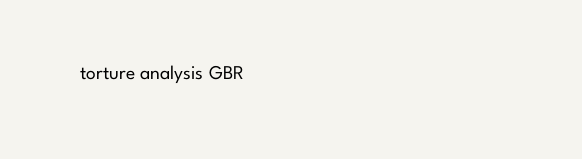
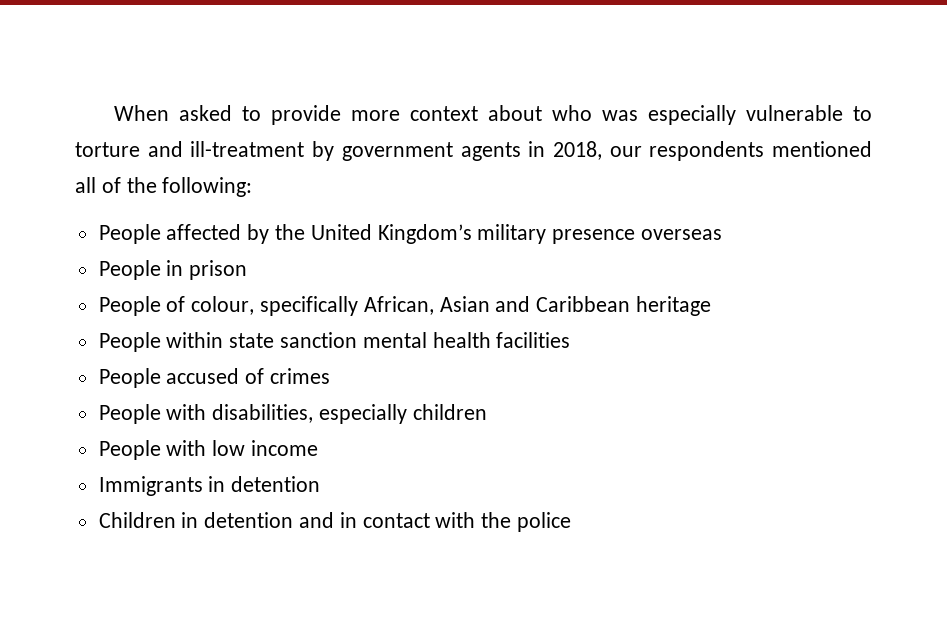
[80,65,244,84] torture analysis GBR -> [113,105,872,125] [75,141,872,161] [75,177,253,197] [98,224,723,244] [98,260,248,280] [98,296,712,316] [98,332,571,352] [98,368,331,388] [98,404,487,424] [98,440,319,460] [98,476,321,496] [98,512,572,532] When asked to provide more context about who was especially vulnerable to torture and ill-treatment by government agents in 2018, our respondents mentioned all of the following: // People affected by the United Kingdom’s military presence overseas // People in prison // People of colour, specifically African, Asian and Caribbean heritage // People within state sanction mental health facilities // People accused of crimes // People with disabilities, especially children // People with low income // Immigrants in detention // Children in detention and in contact with the police

